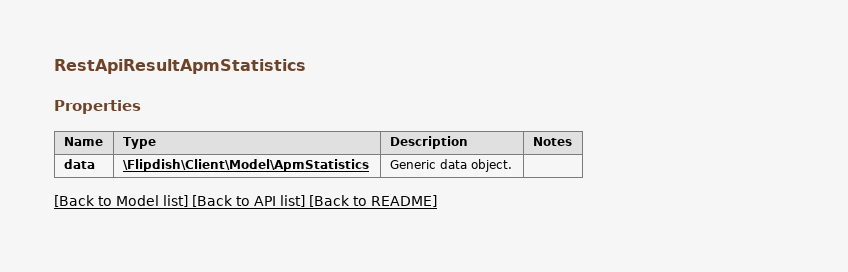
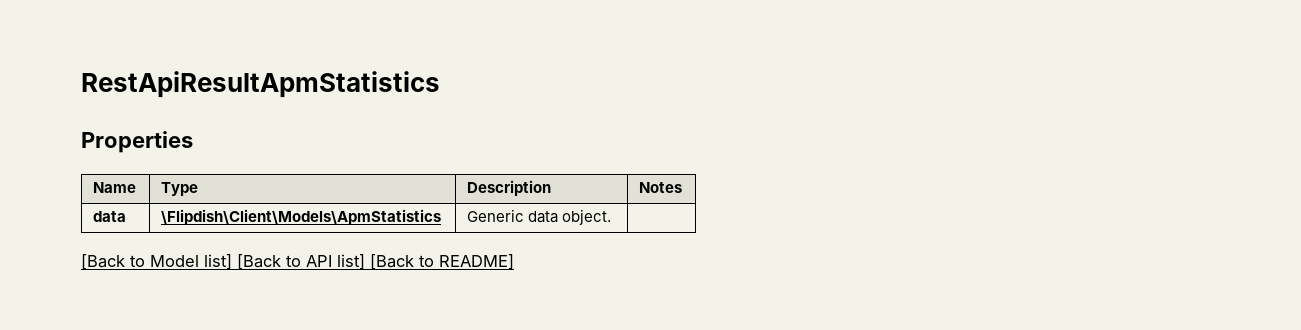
[122,159,369,172] \Flipdish\Client\Model\ApmStatistics -> [161,209,442,225] \Flipdish\Client\Models\ApmStatistics

